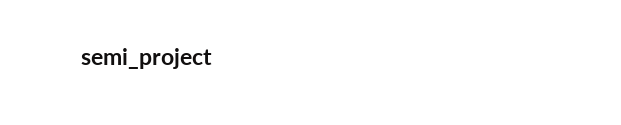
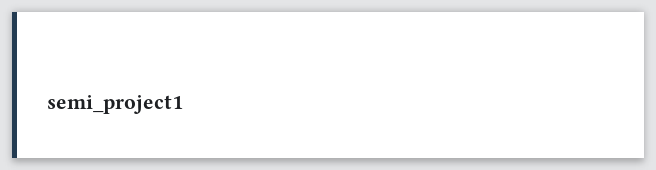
[81,48,212,69] semi_project -> [47,95,183,114] semi_project1

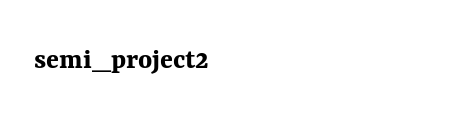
[47,95,183,114] semi_project1 -> [34,50,209,74] semi_project2

